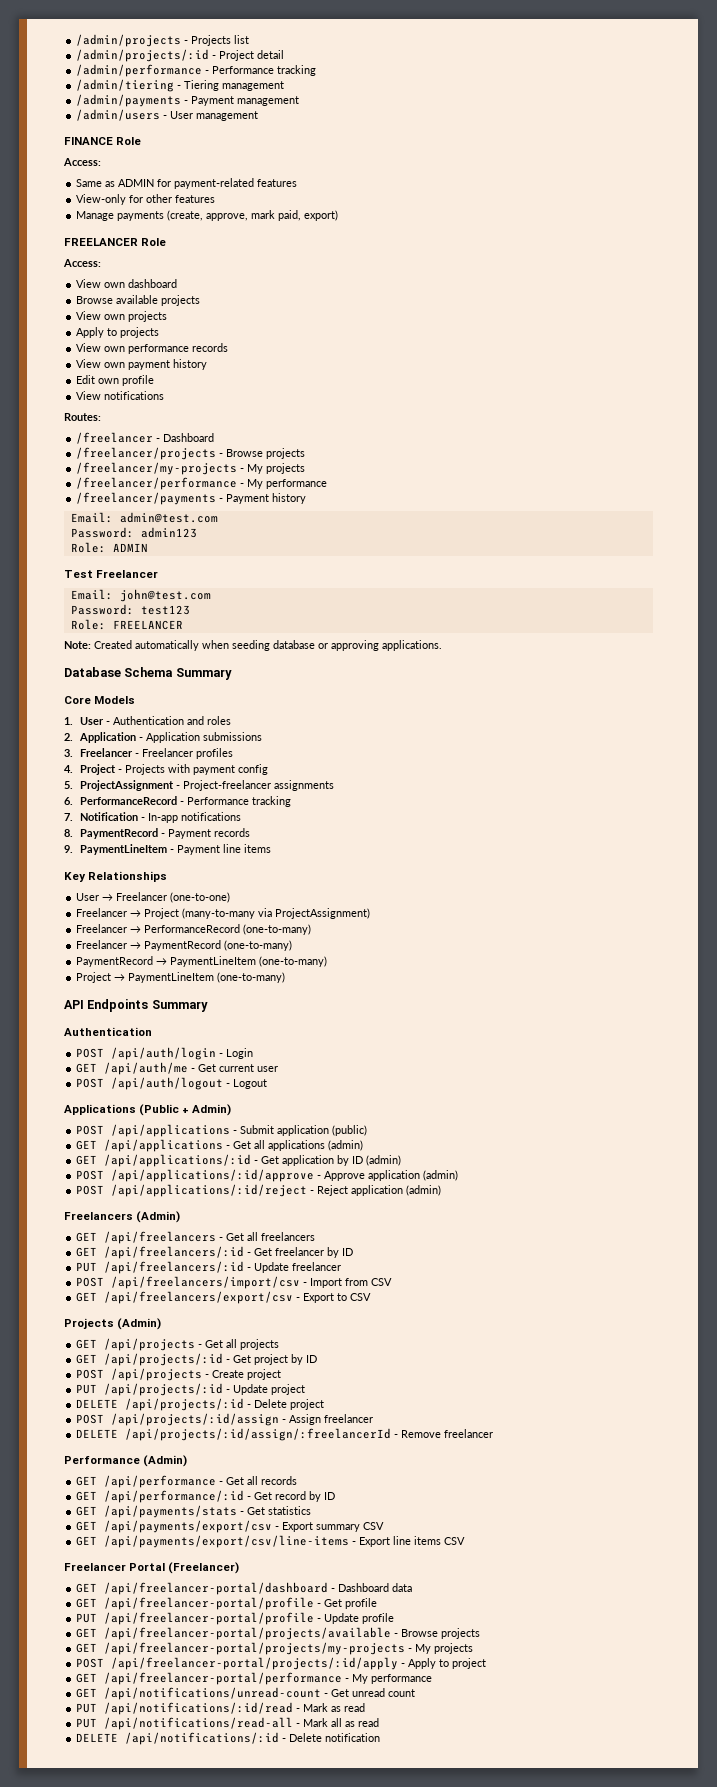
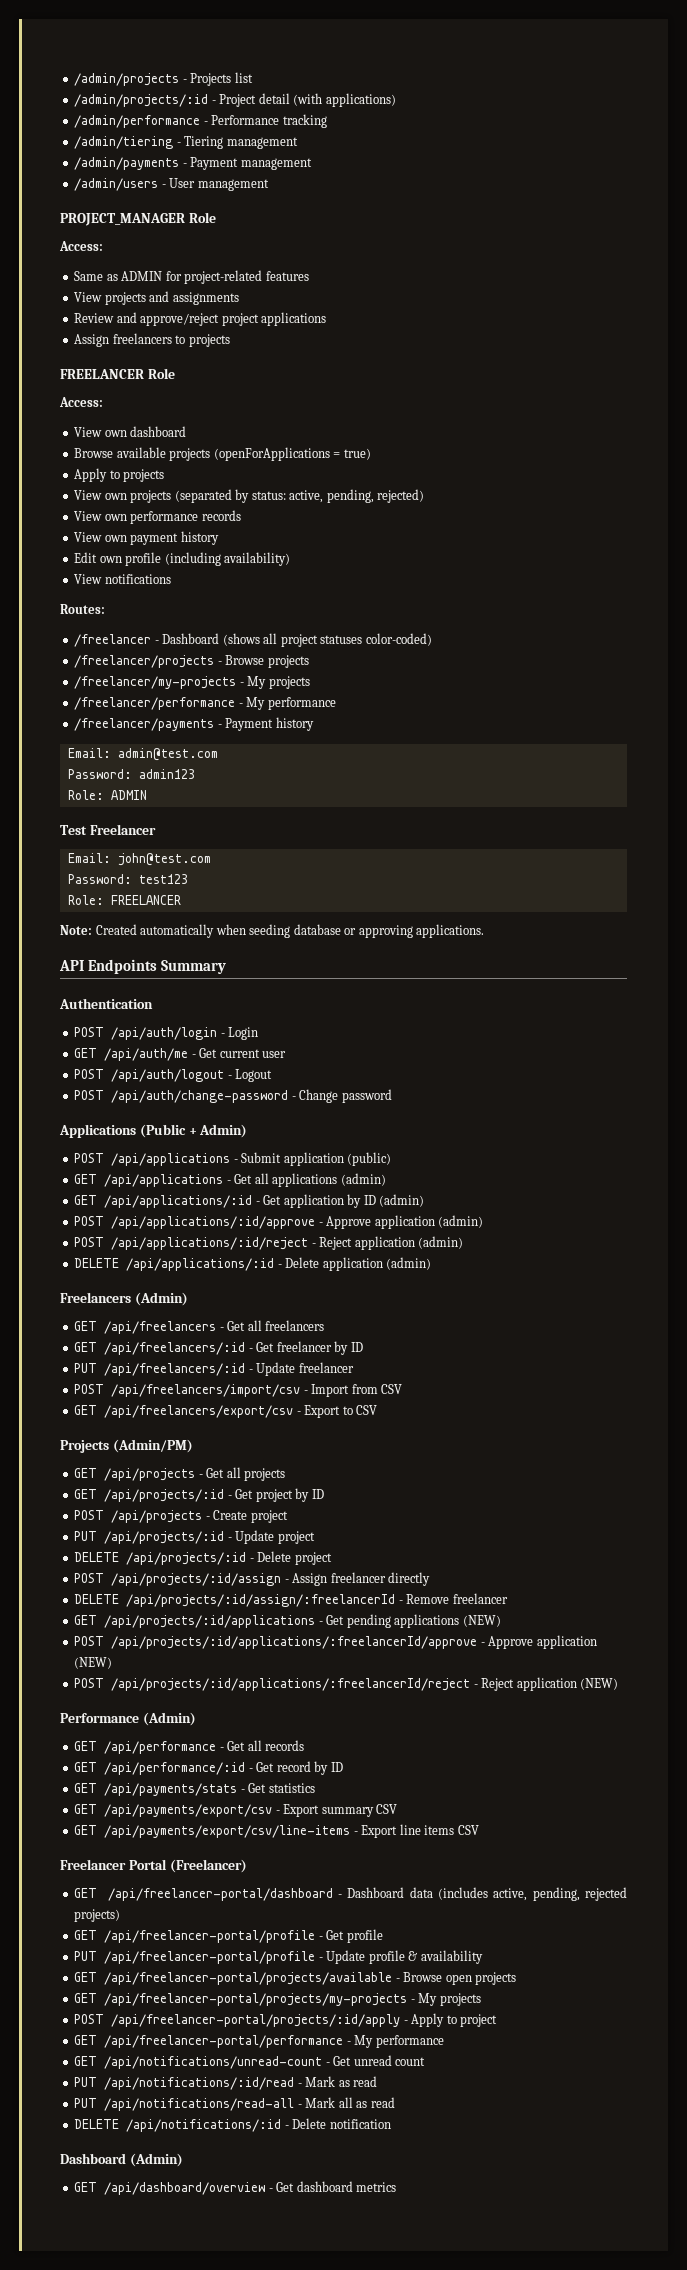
(285, 54) none -> [293,93,396,107] (with applications)
[64,137,113,145] FINANCE -> [60,213,185,226] PROJECT_MANAGER
[174,178,298,189] [76,194,216,205] [76,210,339,221] payment-related features // View-only for other features // Manage payments (create, approve, mark paid, export) -> [184,270,309,284] [74,291,239,305] [74,312,327,326] [74,333,230,347] project-related features // View projects and assignments // Review and approve/reject project applications // Assign freelancers to projects
[76,311,168,322] [76,327,160,338] // View own projects // Apply to projects -> [213,447,371,461] [74,468,165,482] [74,489,425,503] (openForApplications = true) // Apply to projects // View own projects (separated by status: active, pending, rejected)
(155, 380) none -> [164,552,291,566] (including availability)
(215, 437) none -> [222,633,432,647] (shows all project statuses color-coded)
[64,667,232,680] [64,696,136,704] [64,716,232,725] [64,732,263,743] [64,748,234,759] [64,764,269,775] [64,780,335,791] [64,796,292,807] [64,812,242,823] [64,828,251,839] [64,844,272,855] [64,871,168,882] [76,892,231,903] [76,908,371,919] [76,924,312,935] [76,940,293,951] [76,956,328,967] [76,972,286,983] // Database Schema Summary // Core Models // 1. User - Authentication and roles // 2. Application - Application submissions // 3. Freelancer - Freelancer profiles // 4. Project - Projects with payment config // 5. ProjectAssignment - Project-freelancer assignments // 6. PerformanceRecord - Performance tracking // 7. Notification - In-app notifications // 8. PaymentRecord - Payment records // 9. PaymentLineItem - Payment line items // Key Relationships // User → Freelancer (one-to-one) // Freelancer → Project (many-to-many via ProjectAssignment) // Freelancer → PerformanceRecord (one-to-many) // Freelancer → PaymentRecord (one-to-many) // PaymentRecord → PaymentLineItem (one-to-many) // Project → PaymentLineItem (one-to-many) -> (485, 931) none
(268, 1084) none -> [74,1089,392,1103] // POST /api/auth/change-password - Change password
(442, 1190) none -> [74,1257,432,1271] // DELETE /api/applications/:id - Delete application (admin)
[117,1318,162,1330] (Admin) -> [112,1439,193,1453] (Admin/PM)
(374, 1418) none -> [388,1572,431,1586] directly
(494, 1433) none -> [74,1614,501,1628] [74,1635,597,1649] [74,1657,113,1669] [74,1677,619,1691] // GET /api/projects/:id/applications - Get pending applications (NEW) // POST /api/projects/:id/applications/:freelancerId/approve - Approve application (NEW) // POST /api/projects/:id/applications/:freelancerId/reject - Reject application (NEW)
(413, 1587) none -> [438,1887,627,1901] [74,1909,121,1922] (includes active, pending, rejected projects)
(395, 1618) none -> [408,1950,483,1964] & availability
(439, 1633) none -> [445,1974,472,1985] open
(381, 1737) none -> [60,2153,183,2167] [74,2181,397,2195] // Dashboard (Admin) // GET /api/dashboard/overview - Get dashboard metrics

